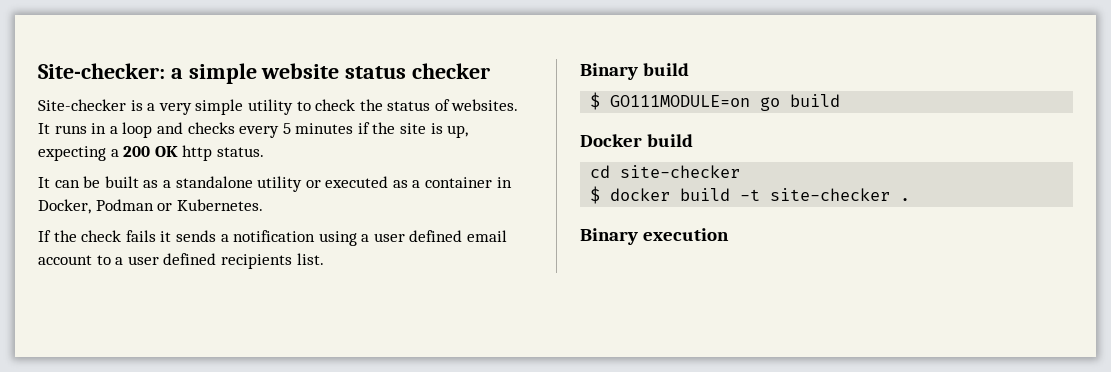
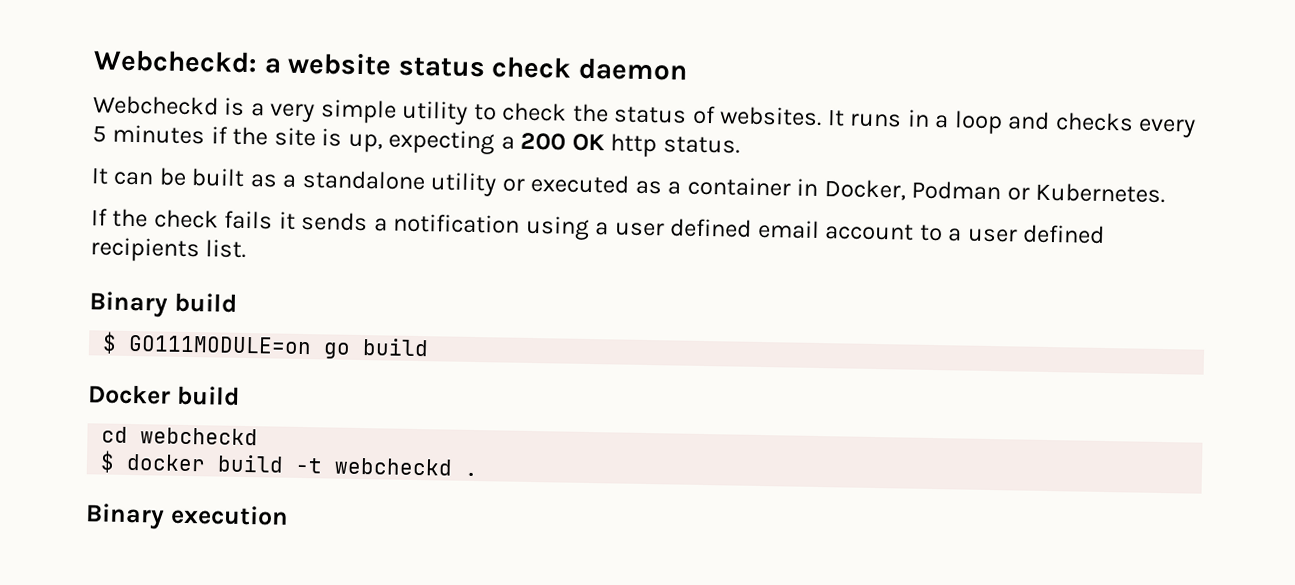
[38,63,491,84] [38,99,126,111] Site-checker: a simple website status checker // Site-checker -> [93,49,688,81] [93,95,219,116] Webcheckd: a website status check daemon // Webcheckd
[620,165,741,178] site-checker -> [140,427,259,446] webcheckd
[770,188,891,201] site-checker -> [334,457,454,476] webcheckd

